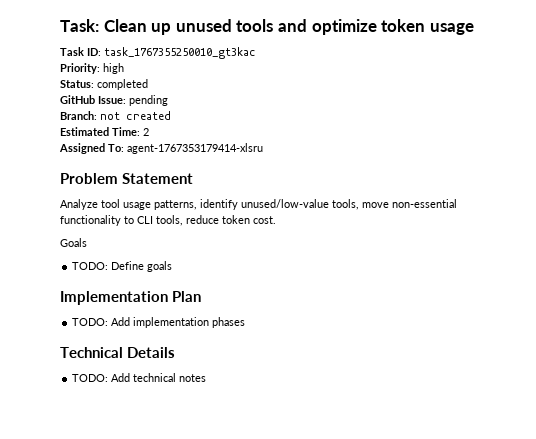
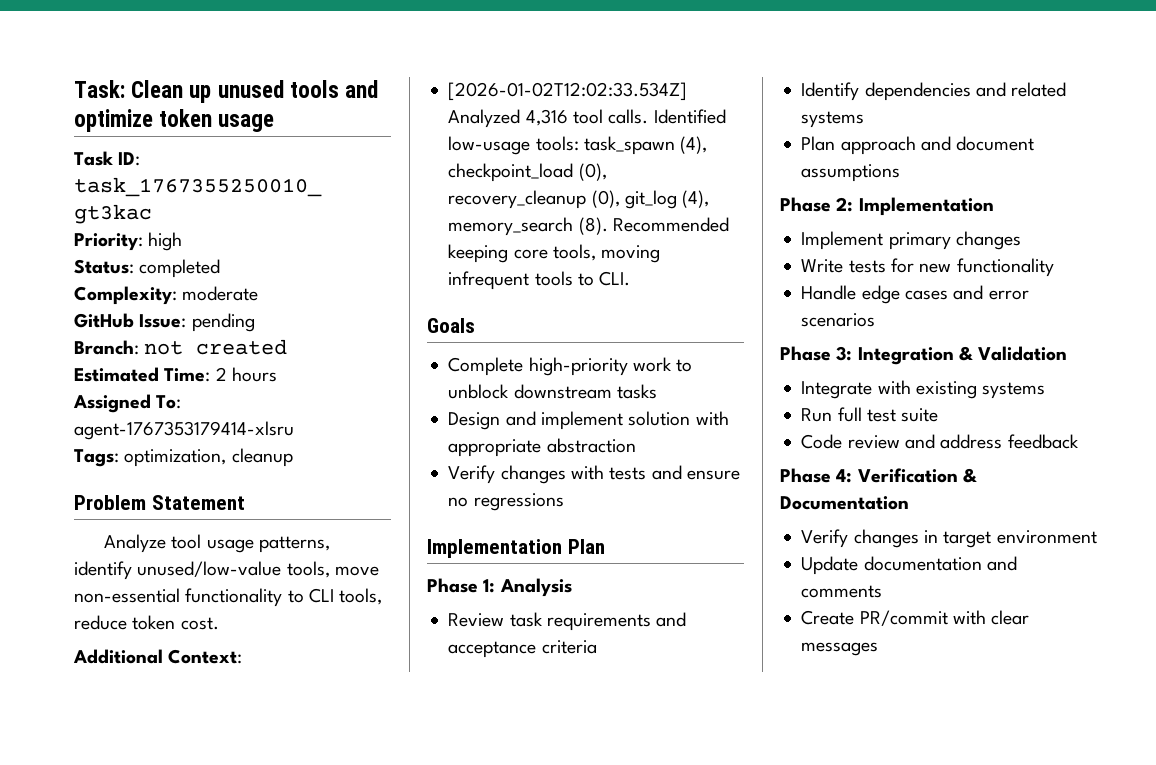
(148, 84) none -> [74,286,259,305] // Complexity: moderate
(149, 132) none -> [231,367,277,382] hours
(263, 148) none -> [74,448,293,467] // Tags: optimization, cleanup
[60,238,87,247] [72,261,173,272] [60,291,202,305] [72,317,246,328] [60,347,176,358] [72,373,207,382] Goals // TODO: Define goals // Implementation Plan // TODO: Add implementation phases // Technical Details // TODO: Add technical notes -> [73,649,243,664] [448,82,688,101] [448,109,726,128] [448,136,708,155] [448,163,607,182] [448,190,710,209] [448,217,729,236] [448,244,661,263] [448,271,631,290] [427,318,475,333] [448,357,693,376] [448,384,657,399] [448,411,729,430] [448,438,636,457] [448,465,740,484] [448,493,564,511] [427,539,605,558] [427,578,572,597] [448,612,687,631] [448,640,597,658] [801,82,1067,101] [801,111,865,128] [801,136,1035,155] [801,164,901,182] [780,197,994,216] [801,231,1021,250] [801,258,1054,277] [801,285,1029,304] [801,313,876,327] [780,346,1068,365] [801,380,1046,399] [801,407,939,422] [801,434,1079,449] [780,468,977,483] [780,496,909,510] [801,529,1097,548] [801,556,1017,575] [801,585,883,598] [801,610,1030,626] [801,642,879,656] Additional Context: // [2026-01-02T12:02:33.534Z] Analyzed 4,316 tool calls. Identified low-usage tools: task_spawn (4), checkpoint_load (0), recovery_cleanup (0), git_log (4), memory_search (8). Recommended keeping core tools, moving infrequent tools to CLI. // Goals // Complete high-priority work to unblock downstream tasks // Design and implement solution with appropriate abstraction // Verify changes with tests and ensure no regressions // Implementation Plan // Phase 1: Analysis // Review task requirements and acceptance criteria // Identify dependencies and related systems // Plan approach and document assumptions // Phase 2: Implementation // Implement primary changes // Write tests for new functionality // Handle edge cases and error scenarios // Phase 3: Integration & Validation // Integrate with existing systems // Run full test suite // Code review and address feedback // Phase 4: Verification & Documentation // Verify changes in target environment // Update documentation and comments // Create PR/commit with clear messages

